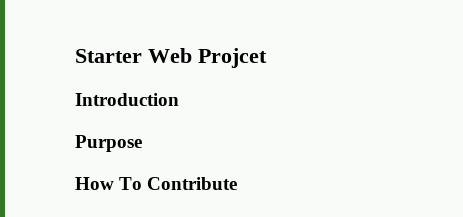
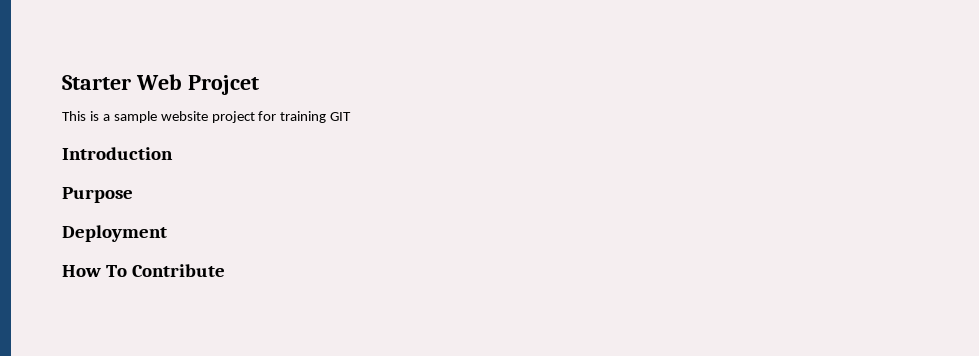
(267, 58) none -> [62,111,352,123] // This is a sample website project for training GIT
(142, 143) none -> [62,225,167,242] // Deployment

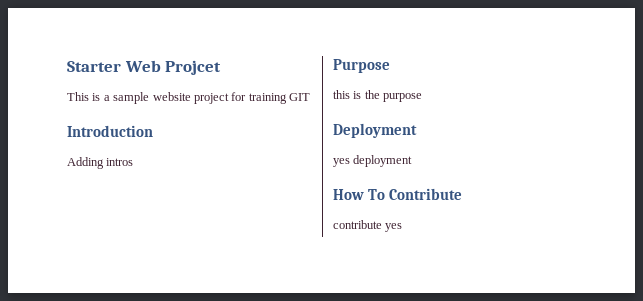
(173, 153) none -> [67,157,134,169] // Adding intros
(133, 195) none -> [333,90,423,102] // this is the purpose
(167, 233) none -> [333,155,413,167] // yes deployment
(225, 270) none -> [333,220,403,232] // contribute yes

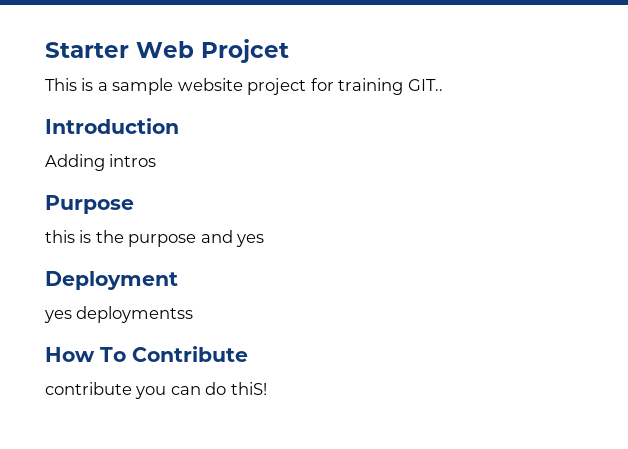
[289,93,310,101] GIT -> [407,79,443,91] GIT..
(423, 97) none -> [200,230,265,247] and yes
[353,155,413,167] deployment -> [76,306,194,323] deploymentss
[385,223,403,232] yes -> [135,382,267,399] you can do thiS!

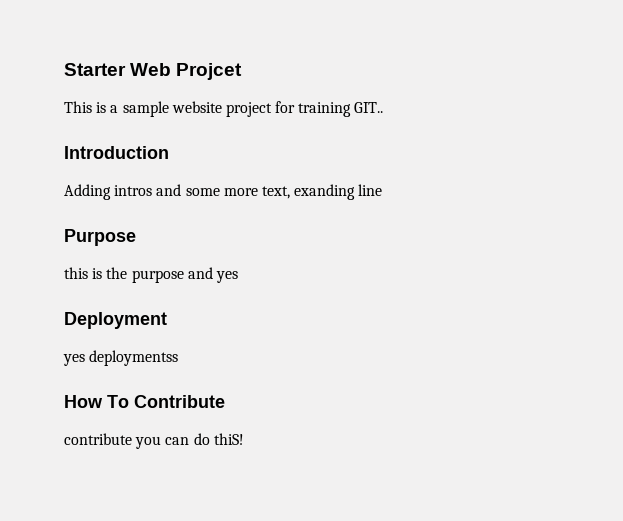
(157, 160) none -> [156,184,383,200] and some more text, exanding line

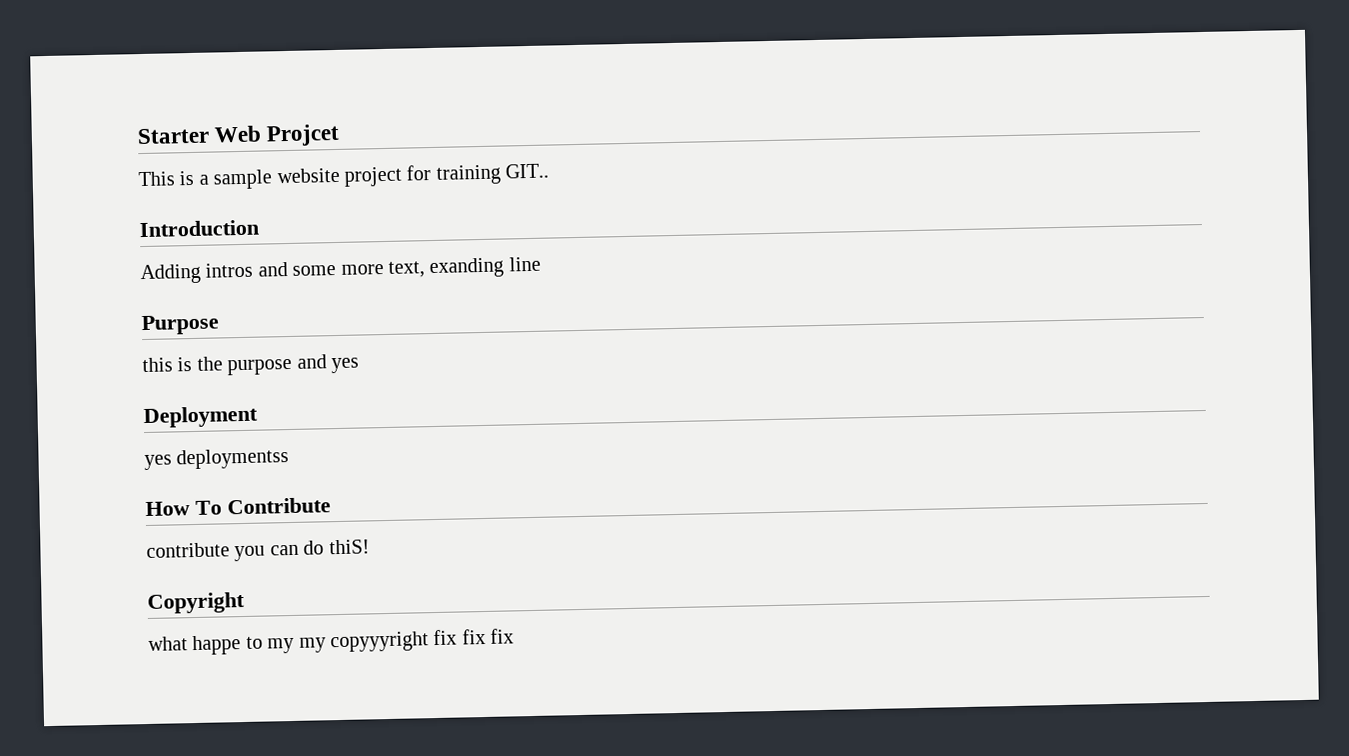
(244, 439) none -> [147,591,245,614] [148,628,515,656] // Copyright // what happe to my my copyyyright fix fix fix

